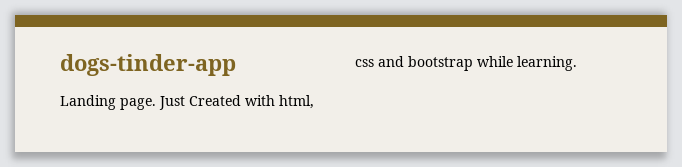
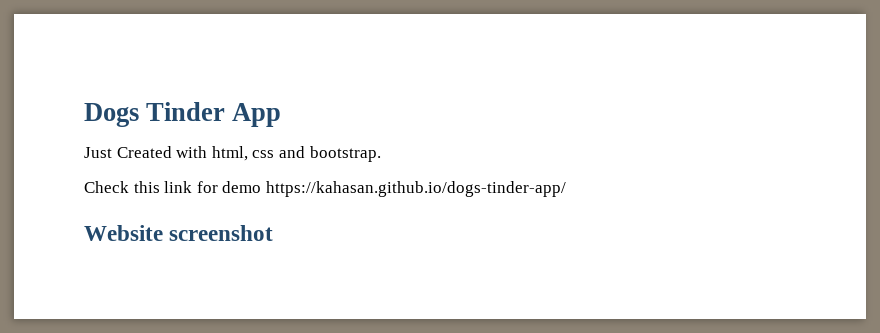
[60,54,236,76] [60,95,156,110] dogs-tinder-app // Landing page. -> [84,102,282,127] Dogs Tinder App //
[408,56,577,71] bootstrap while learning. -> [309,146,381,162] [84,181,566,197] [84,225,274,241] bootstrap. // Check this link for demo https://kahasan.github.io/dogs-tinder-app/ // Website screenshot

